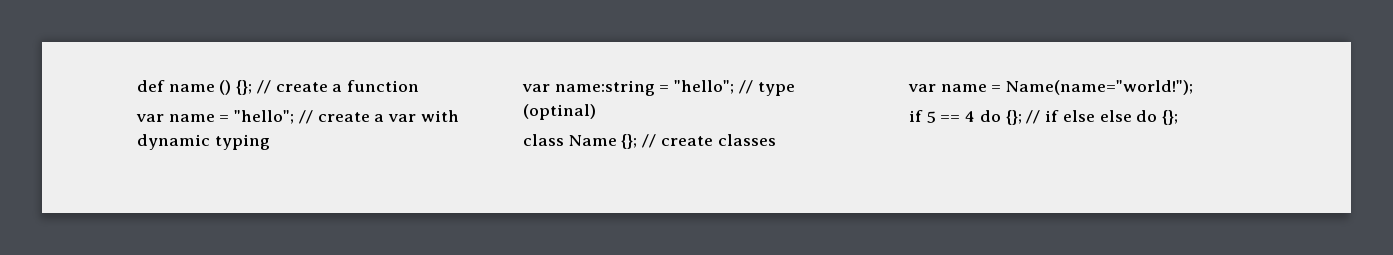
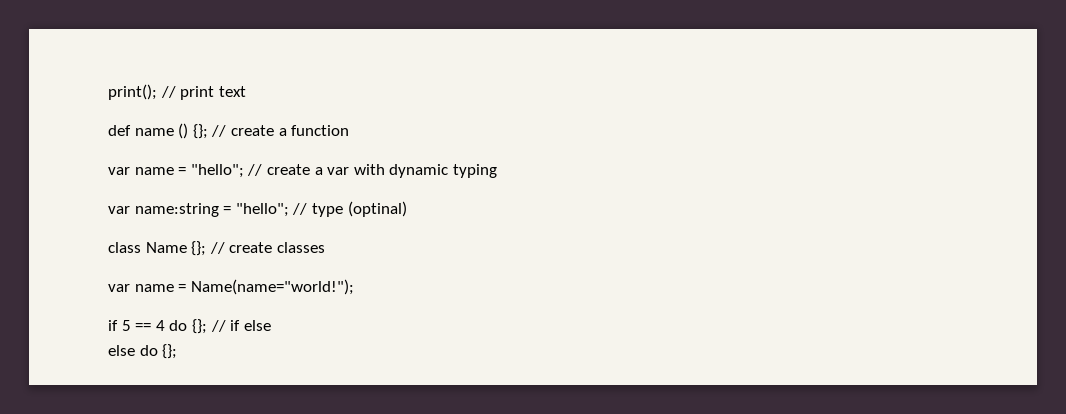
(137, 86) none -> [108,84,246,100] print(); // print text //
(1095, 116) none -> (271, 325) //

